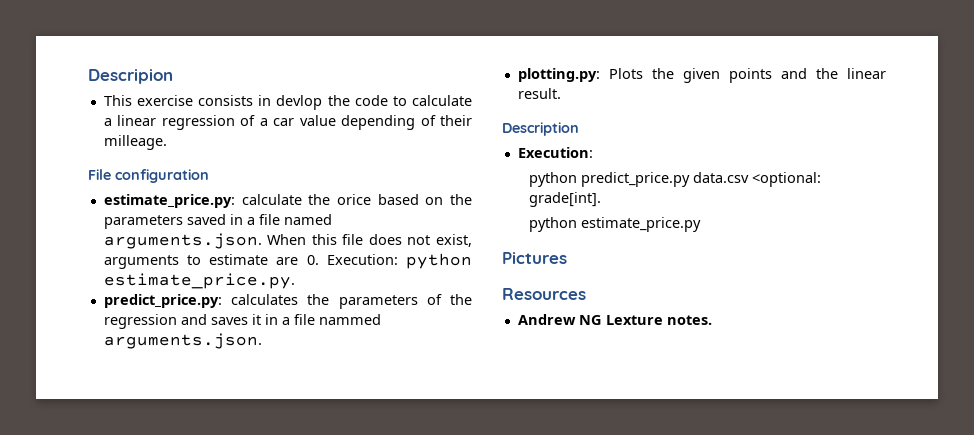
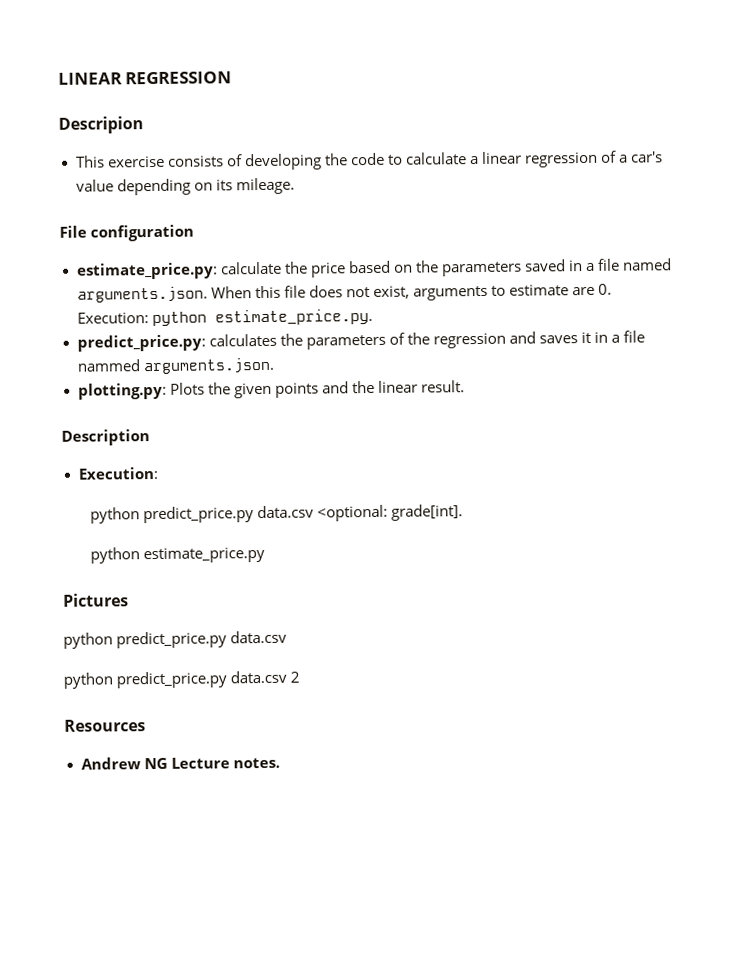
(88, 76) none -> [58,71,233,85] LINEAR REGRESSION //
[258,95,323,110] in devlop -> [226,153,322,171] of developing
[273,118,295,126] car -> [630,151,664,163] car's
[420,115,472,126] [103,135,167,150] of their milleage. -> [193,177,295,195] on its mileage.
[336,194,371,205] orice -> [310,262,346,278] price
(567, 258) none -> [63,630,288,649] [63,670,301,689] // python predict_price.py data.csv // python predict_price.py data.csv 2
[605,315,663,325] Lexture -> [170,757,230,769] Lecture

